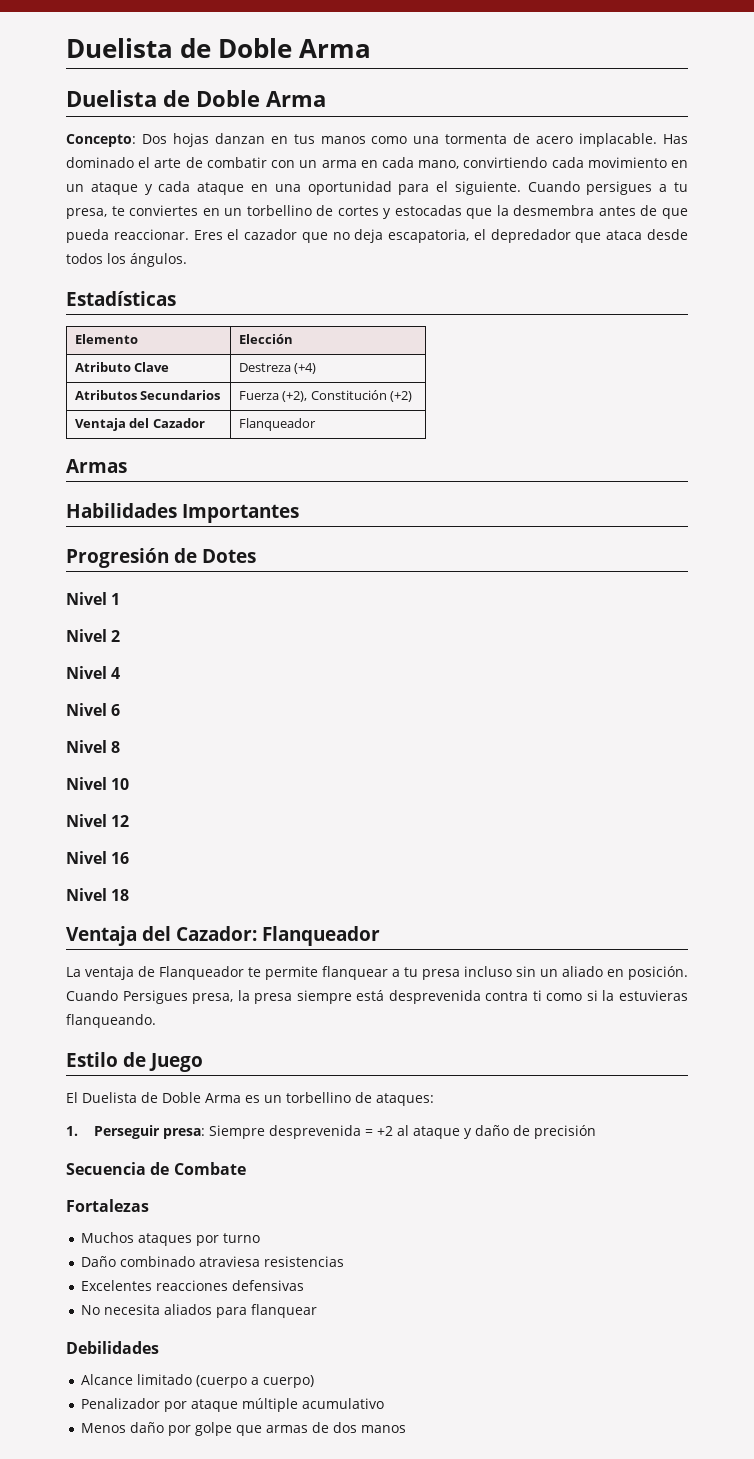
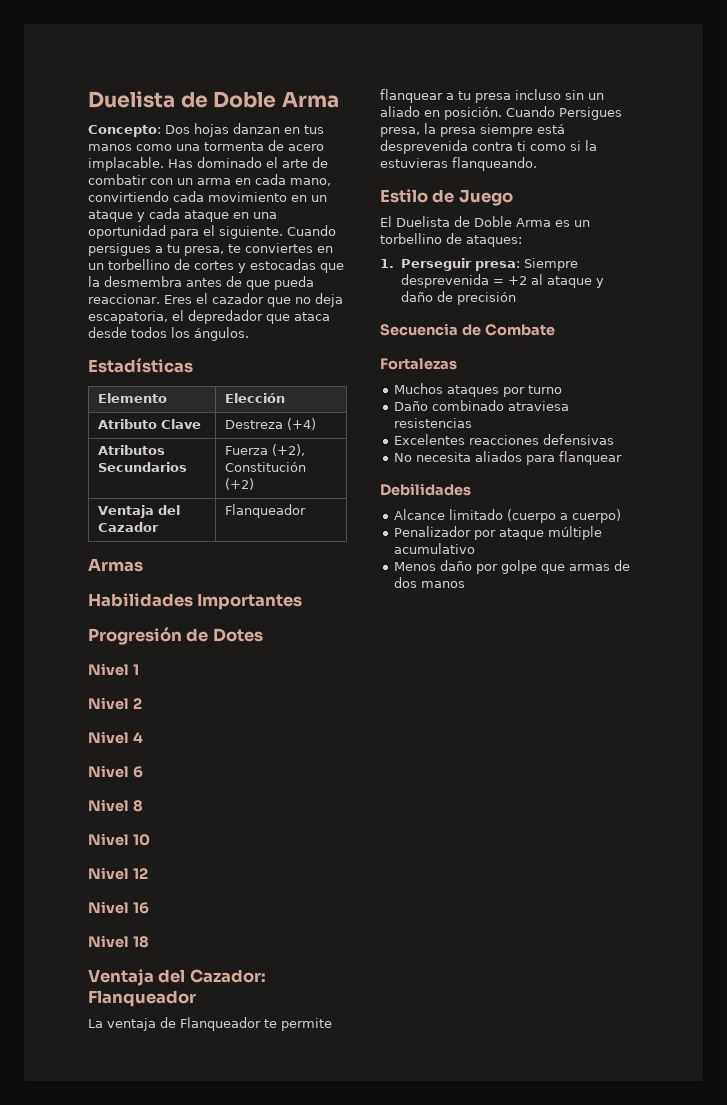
[66,38,371,58] [66,90,326,107] Duelista de Doble Arma // Duelista de Doble Arma -> [88,91,339,108] Duelista de Doble Arma

